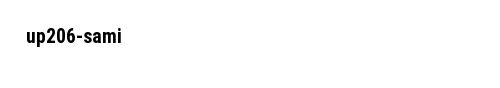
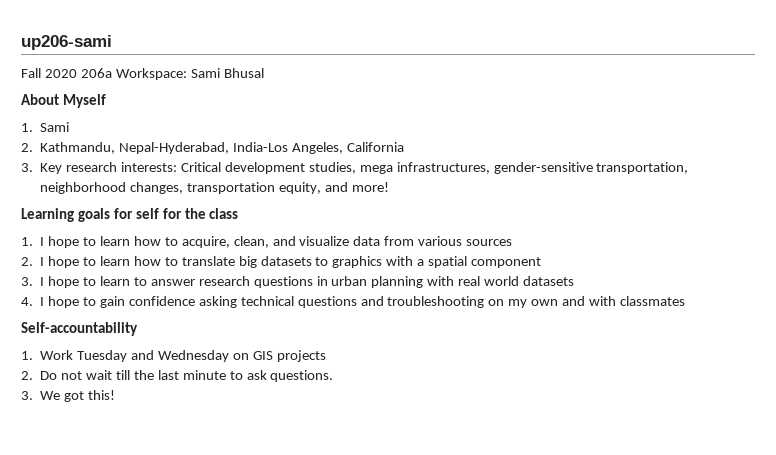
(122, 37) none -> [21,68,264,80] [21,94,106,108] [21,122,70,132] [21,142,404,154] [21,162,689,174] [40,182,389,194] [21,208,239,222] [21,236,513,248] [21,256,542,268] [21,276,575,288] [21,296,685,308] [21,322,138,336] [21,350,326,362] [21,370,334,382] [21,390,116,402] // Fall 2020 206a Workspace: Sami Bhusal // About Myself // 1. Sami // 2. Kathmandu, Nepal-Hyderabad, India-Los Angeles, California // 3. Key research interests: Critical development studies, mega infrastructures, gender-sensitive transportation, neighborhood changes, transportation equity, and more! // Learning goals for self for the class // 1. I hope to learn how to acquire, clean, and visualize data from various sources // 2. I hope to learn how to translate big datasets to graphics with a spatial component // 3. I hope to learn to answer research questions in urban planning with real world datasets // 4. I hope to gain confidence asking technical questions and troubleshooting on my own and with classmates // Self-accountability // 1. Work Tuesday and Wednesday on GIS projects // 2. Do not wait till the last minute to ask questions. // 3. We got this!

